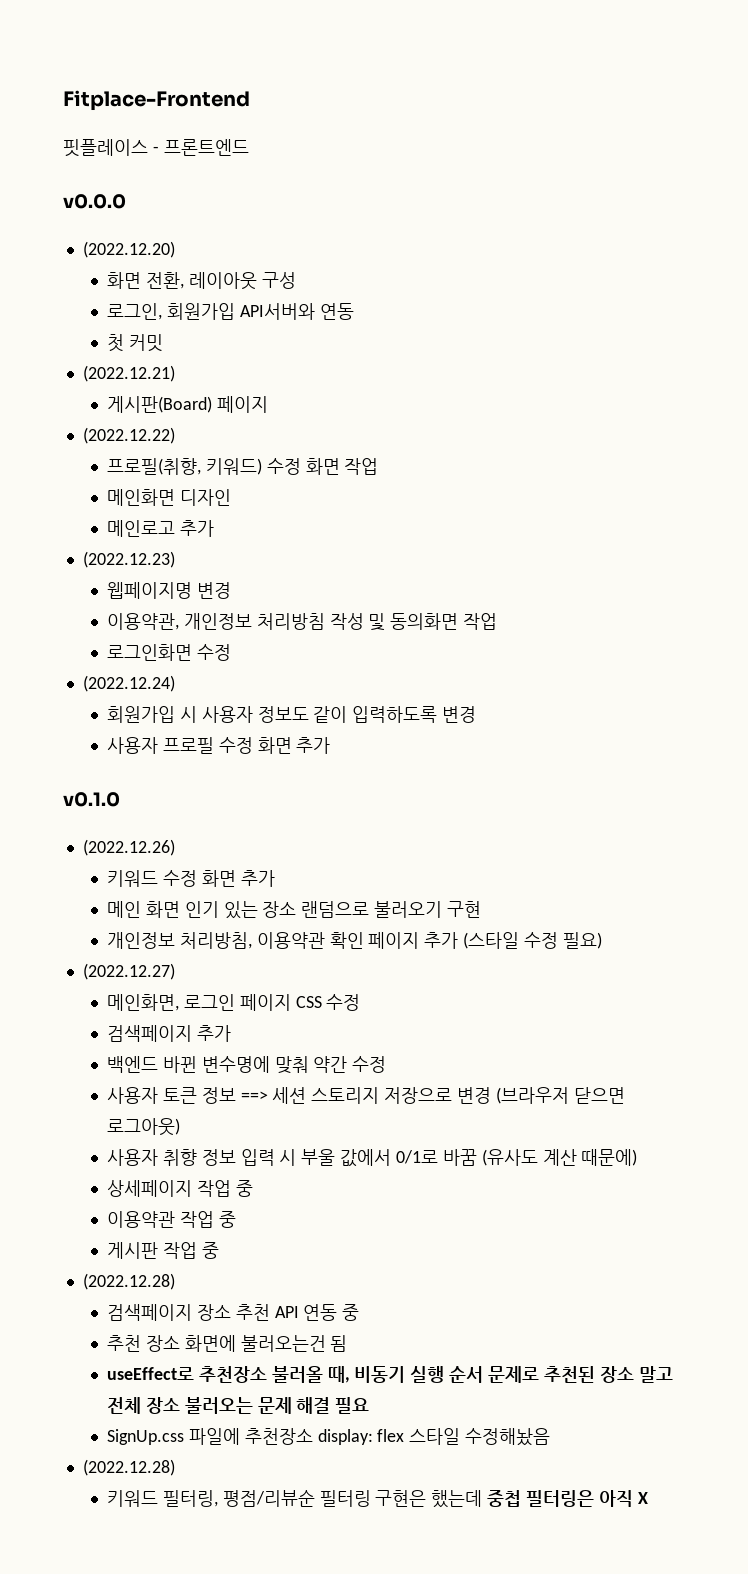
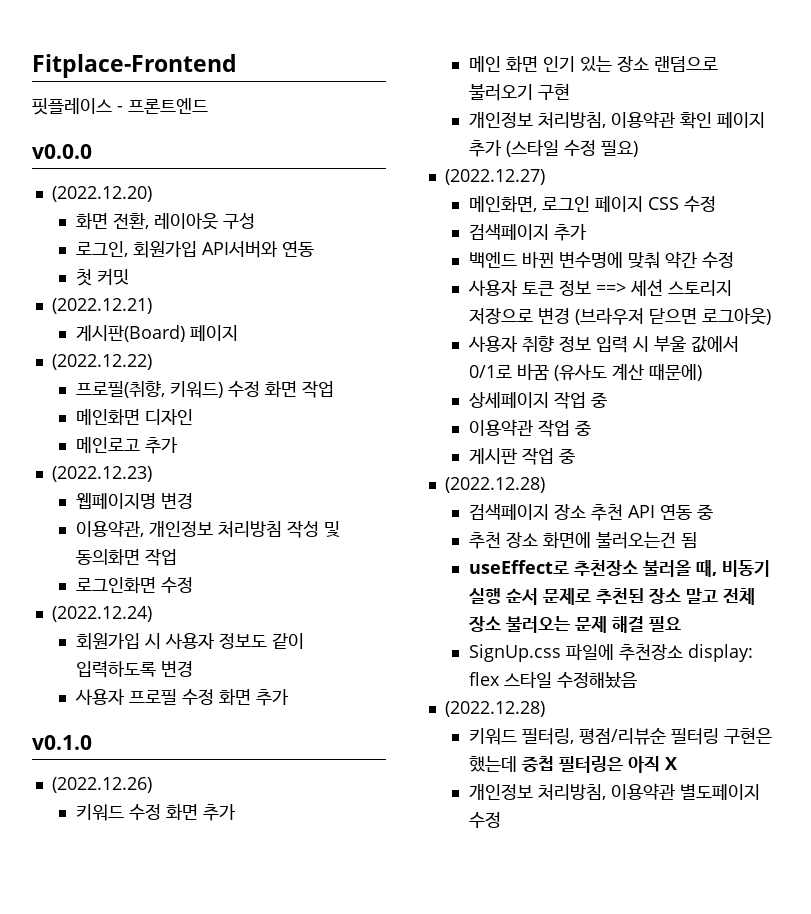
(648, 1498) none -> [468,783,760,800] [468,812,501,828] // 개인정보 처리방침, 이용약관 별도페이지 수정

